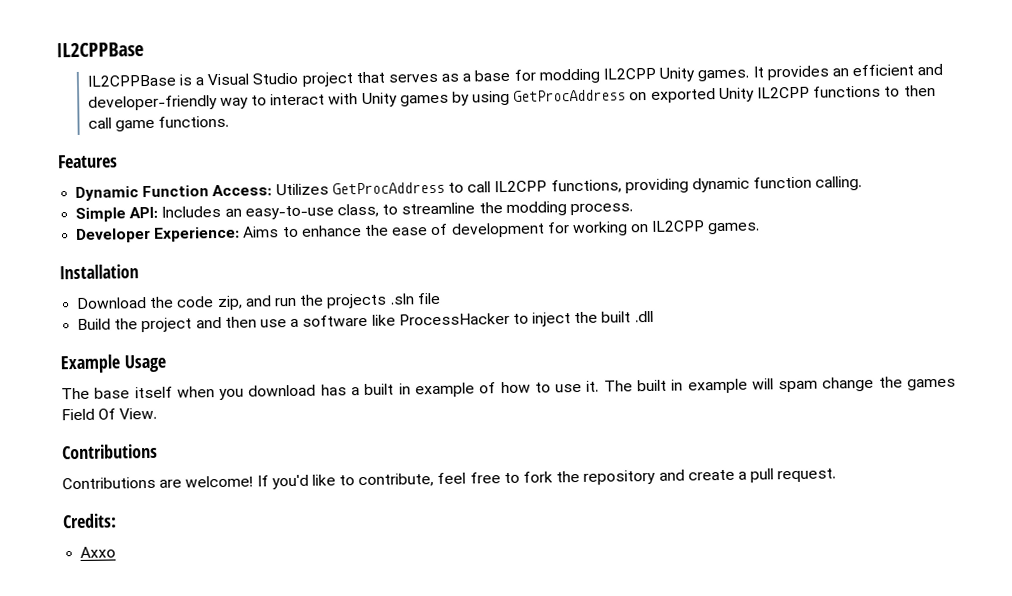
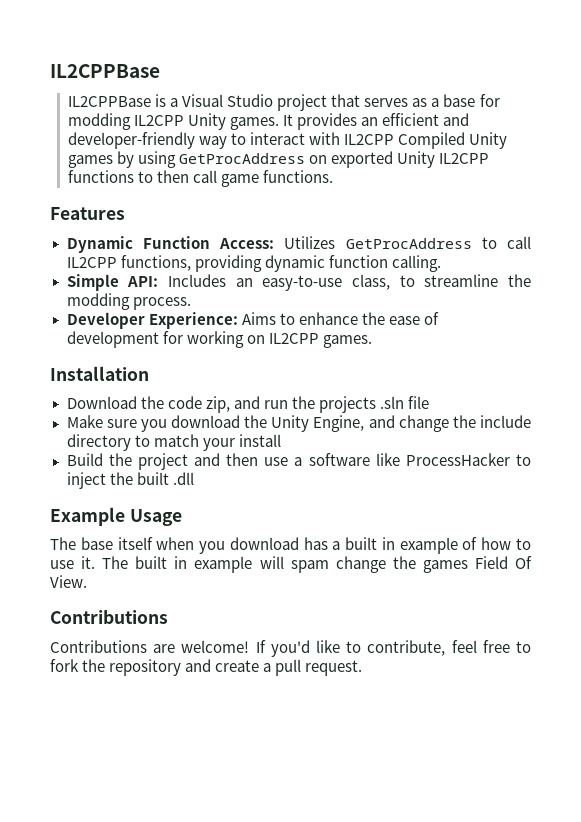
(359, 99) none -> [344,132,466,149] IL2CPP Compiled
(441, 298) none -> [66,415,531,432] [66,434,281,451] // Make sure you download the Unity Engine, and change the include directory to match your install
[62,513,117,529] [80,546,117,558] // Credits: // Axxo -> (363, 668) none

